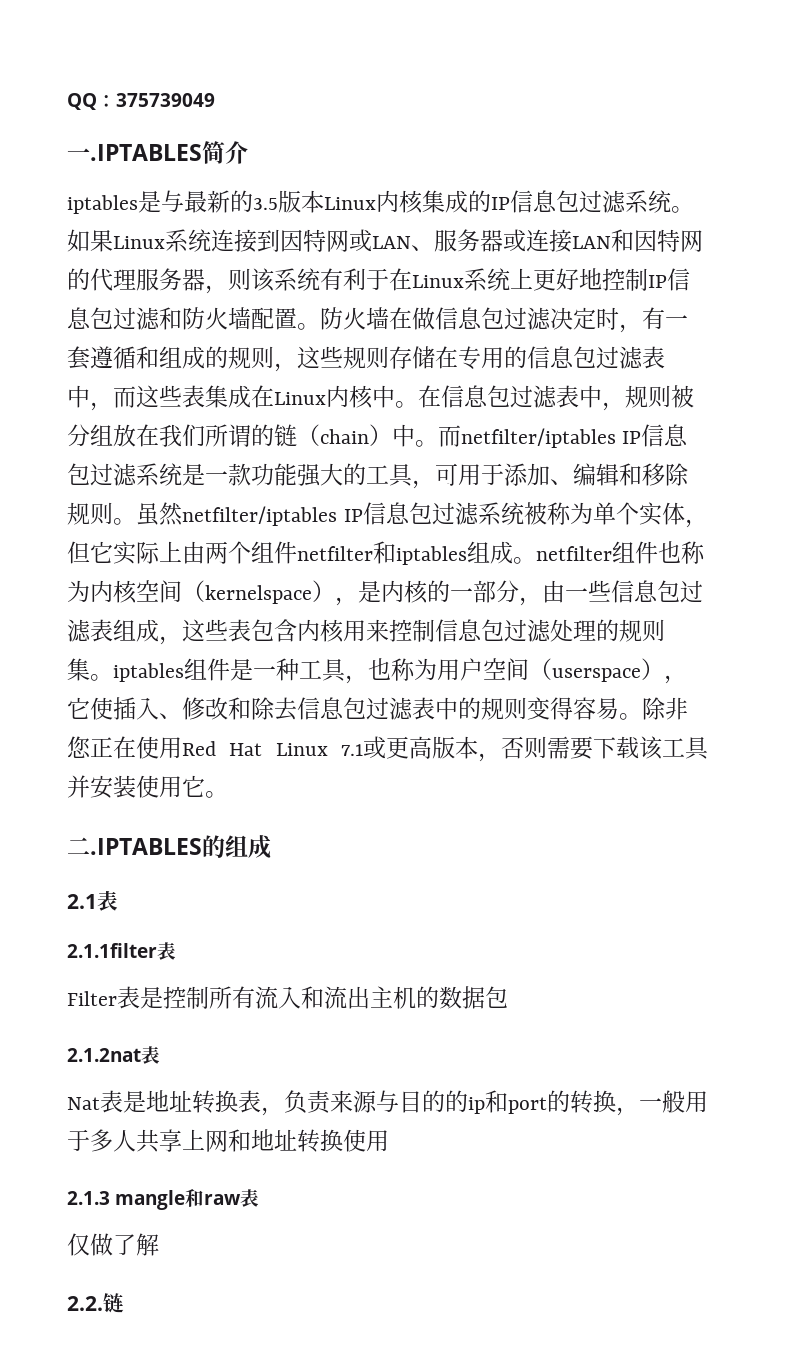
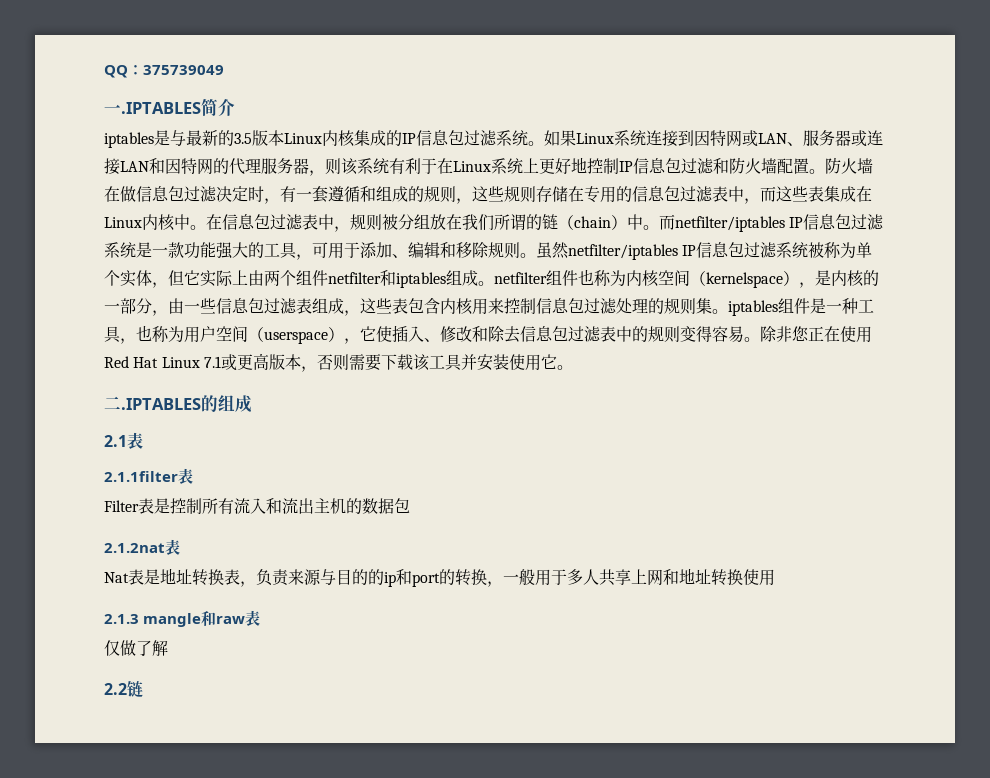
[67,1296,103,1311] 2.2. -> [104,683,127,695] 2.2

